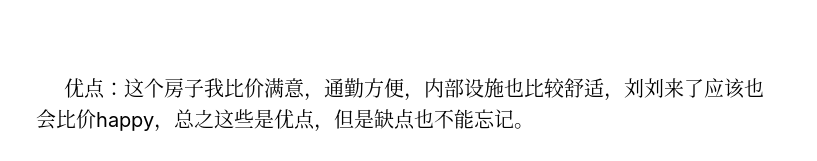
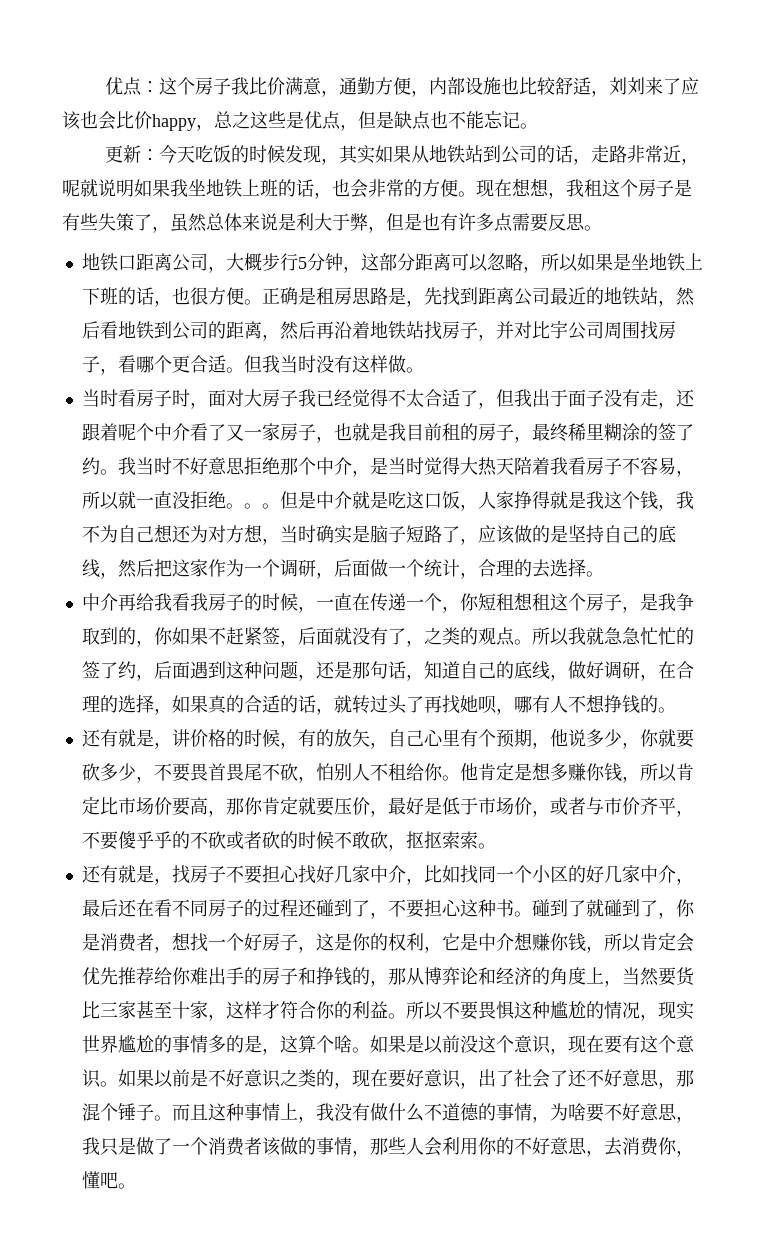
(534, 126) none -> [105,145,700,165] [62,178,692,199] [62,213,602,233] [81,253,703,273] [81,287,695,307] [81,320,676,341] [81,355,424,375] [81,389,695,409] [81,423,694,443] [81,457,694,477] [81,491,694,511] [81,524,676,545] [81,558,604,579] [81,592,694,613] [81,627,694,647] [81,661,694,681] [81,694,676,715] [81,729,694,749] [81,762,694,783] [81,796,694,817] [81,831,496,851] [81,865,694,885] [81,899,695,919] [81,932,694,953] [81,967,695,987] [81,1001,694,1021] [81,1035,695,1055] [81,1069,694,1089] [81,1103,694,1123] [81,1137,694,1157] [81,1171,136,1189] // 更新：今天吃饭的时候发现，其实如果从地铁站到公司的话，走路非常近，呢就说明如果我坐地铁上班的话，也会非常的方便。现在想想，我租这个房子是有些失策了，虽然总体来说是利大于弊，但是也有许多点需要反思。 // 地铁口距离公司，大概步行5分钟，这部分距离可以忽略，所以如果是坐地铁上下班的话，也很方便。正确是租房思路是，先找到距离公司最近的地铁站，然后看地铁到公司的距离，然后再沿着地铁站找房子，并对比宇公司周围找房子，看哪个更合适。但我当时没有这样做。 // 当时看房子时，面对大房子我已经觉得不太合适了，但我出于面子没有走，还跟着呢个中介看了又一家房子，也就是我目前租的房子，最终稀里糊涂的签了约。我当时不好意思拒绝那个中介，是当时觉得大热天陪着我看房子不容易，所以就一直没拒绝。。。但是中介就是吃这口饭，人家挣得就是我这个钱，我不为自己想还为对方想，当时确实是脑子短路了，应该做的是坚持自己的底线，然后把这家作为一个调研，后面做一个统计，合理的去选择。 // 中介再给我看我房子的时候，一直在传递一个，你短租想租这个房子，是我争取到的，你如果不赶紧签，后面就没有了，之类的观点。所以我就急急忙忙的签了约，后面遇到这种问题，还是那句话，知道自己的底线，做好调研，在合理的选择，如果真的合适的话，就转过头了再找她呗，哪有人不想挣钱的。 // 还有就是，讲价格的时候，有的放矢，自己心里有个预期，他说多少，你就要砍多少，不要畏首畏尾不砍，怕别人不租给你。他肯定是想多赚你钱，所以肯定比市场价要高，那你肯定就要压价，最好是低于市场价，或者与市价齐平，不要傻乎乎的不砍或者砍的时候不敢砍，抠抠索索。 // 还有就是，找房子不要担心找好几家中介，比如找同一个小区的好几家中介，最后还在看不同房子的过程还碰到了，不要担心这种书。碰到了就碰到了，你是消费者，想找一个好房子，这是你的权利，它是中介想赚你钱，所以肯定会优先推荐给你难出手的房子和挣钱的，那从博弈论和经济的角度上，当然要货比三家甚至十家，这样才符合你的利益。所以不要畏惧这种尴尬的情况，现实世界尴尬的事情多的是，这算个啥。如果是以前没这个意识，现在要有这个意识。如果以前是不好意识之类的，现在要好意识，出了社会了还不好意思，那混个锤子。而且这种事情上，我没有做什么不道德的事情，为啥要不好意思，我只是做了一个消费者该做的事情，那些人会利用你的不好意思，去消费你，懂吧。

